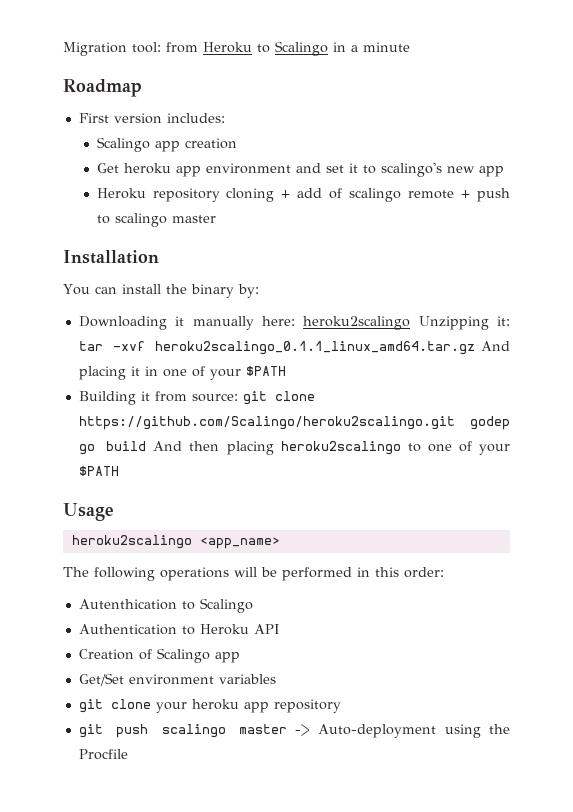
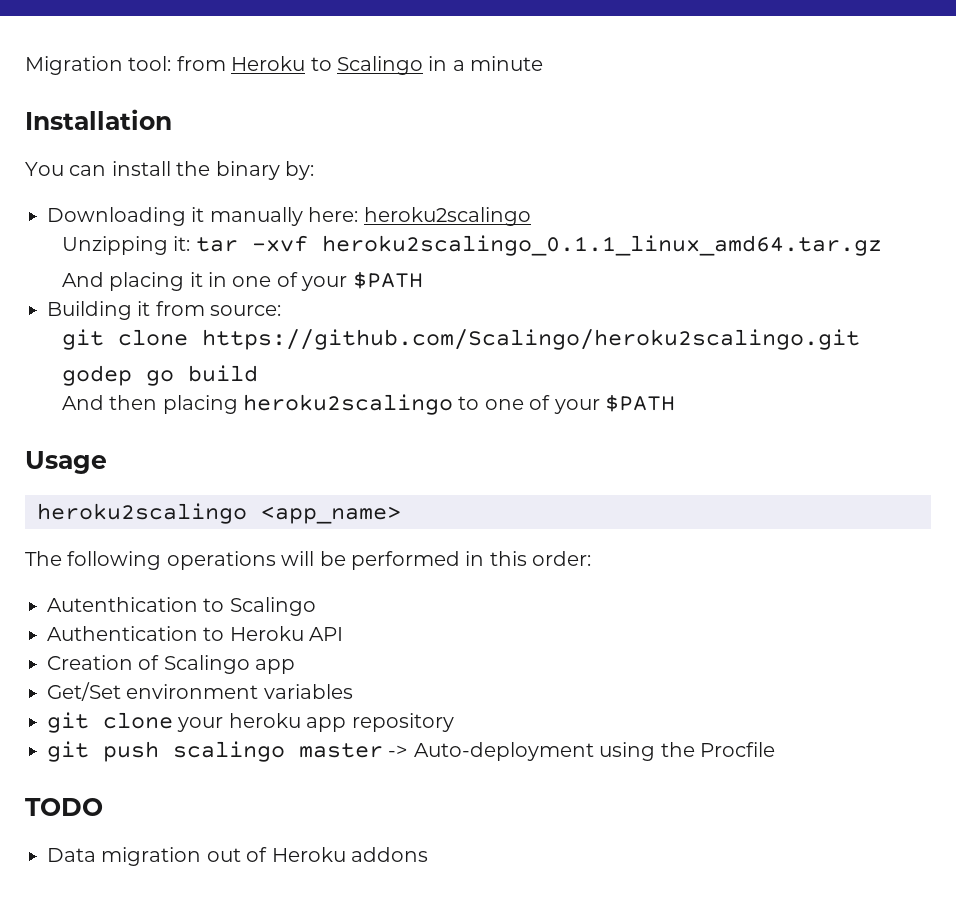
[63,79,142,97] [78,113,225,124] [96,137,237,152] [96,162,504,177] [96,188,510,202] [96,213,216,227] // Roadmap // First version includes: // Scalingo app creation // Get heroku app environment and set it to scalingo's new app // Heroku repository cloning + add of scalingo remote + push to scalingo master -> (544, 63) none
(411, 323) none -> (531, 216) //
(475, 348) none -> (882, 245) //
(238, 397) none -> (282, 310) //
(455, 423) none -> (860, 339) //
(147, 446) none -> (258, 373) //
(128, 754) none -> [25,798,103,816] [47,847,428,866] // TODO // Data migration out of Heroku addons

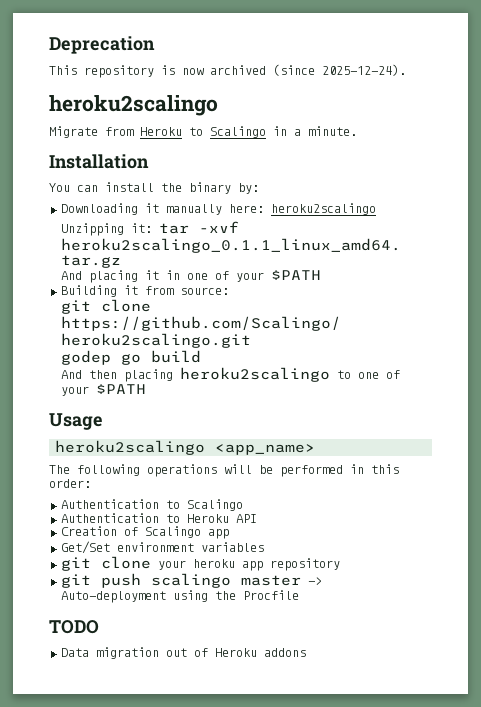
[25,56,172,75] Migration tool: -> [49,36,155,54] [49,64,406,78] [49,95,218,116] [49,126,98,138] Deprecation // This repository is now archived (since 2025-12-24). // heroku2scalingo // Migrate
[470,56,544,71] minute -> [308,126,357,136] minute.
[47,597,198,612] Autenthication -> [60,499,159,509] Authentication

